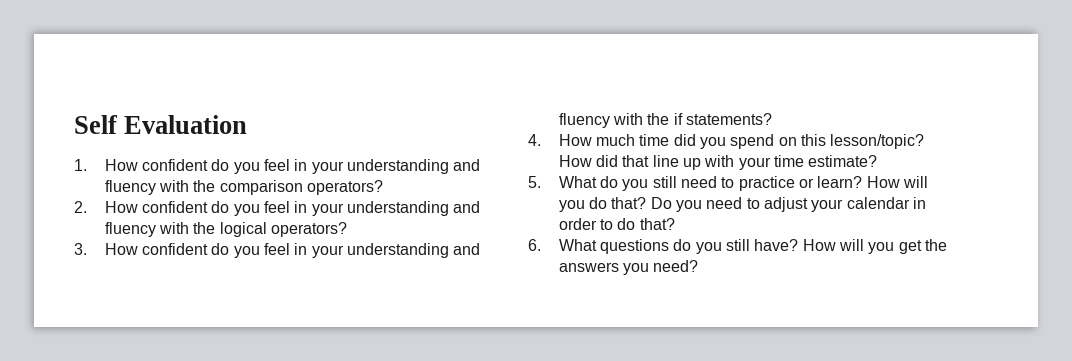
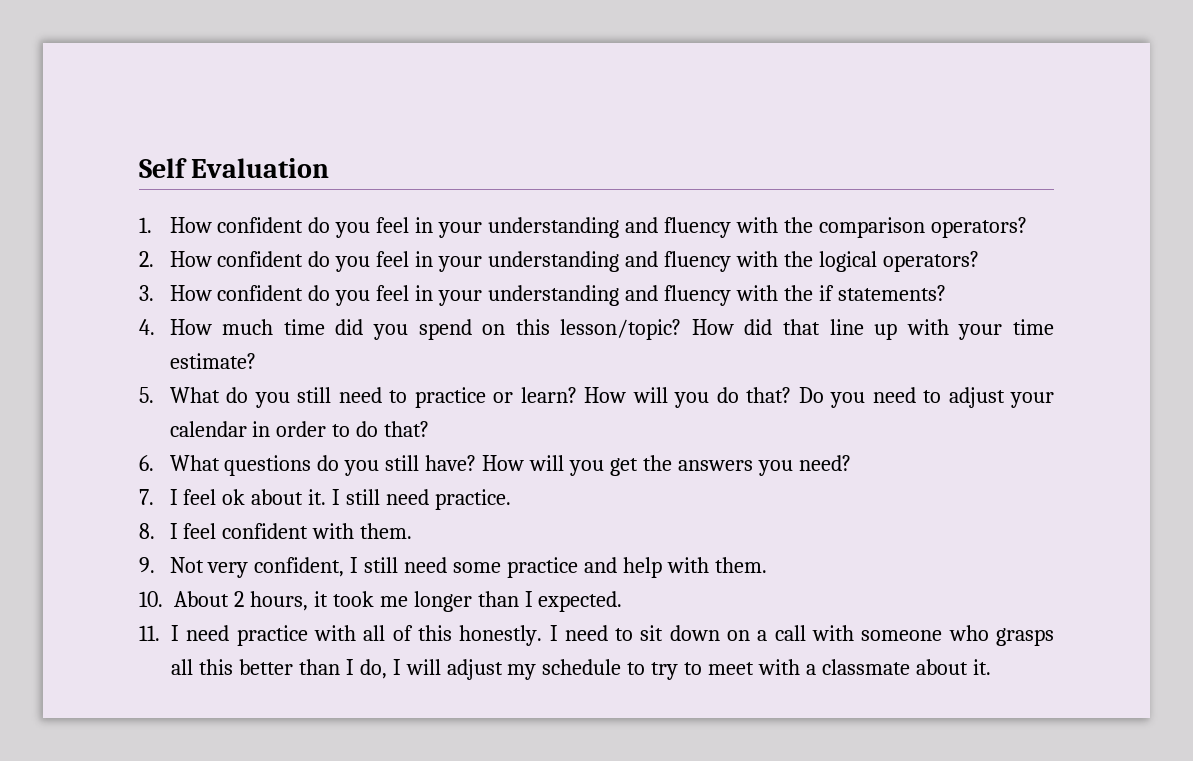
(699, 266) none -> [139,489,512,510] [139,523,413,539] [139,557,767,578] [139,591,623,612] [139,625,1054,646] [171,659,991,680] // 7. I feel ok about it. I still need practice. // 8. I feel confident with them. // 9. Not very confident, I still need some practice and help with them. // 10. About 2 hours, it took me longer than I expected. // 11. I need practice with all of this honestly. I need to sit down on a call with someone who grasps all this better than I do, I will adjust my schedule to try to meet with a classmate about it.

